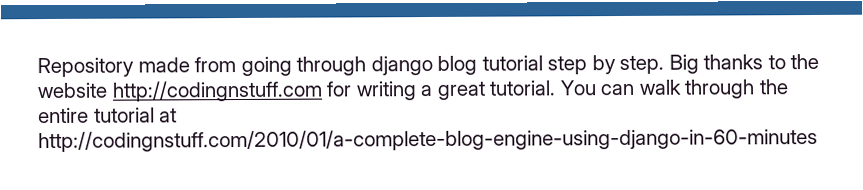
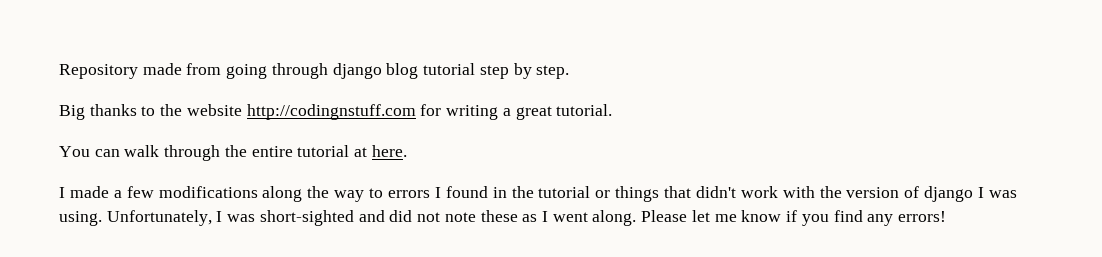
(665, 65) none -> (570, 72) //
(557, 88) none -> (613, 110) //
[38,127,818,153] http://codingnstuff.com/2010/01/a-complete-blog-engine-using-django-in-60-minutes -> [371,145,407,157] [59,186,1017,202] [59,210,946,226] here. // I made a few modifications along the way to errors I found in the tutorial or things that didn't work with the version of django I was using. Unfortunately, I was short-sighted and did not note these as I went along. Please let me know if you find any errors!

